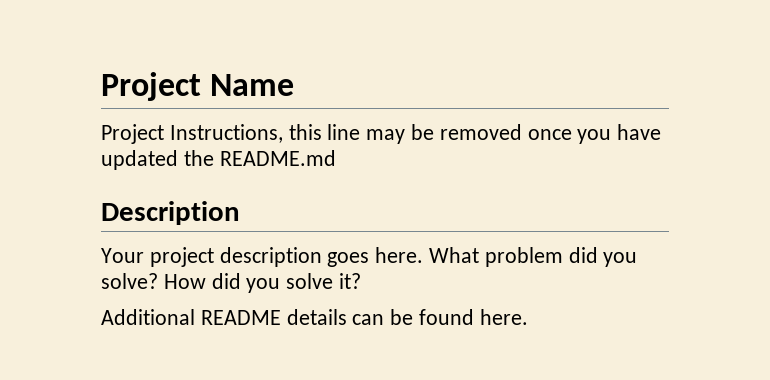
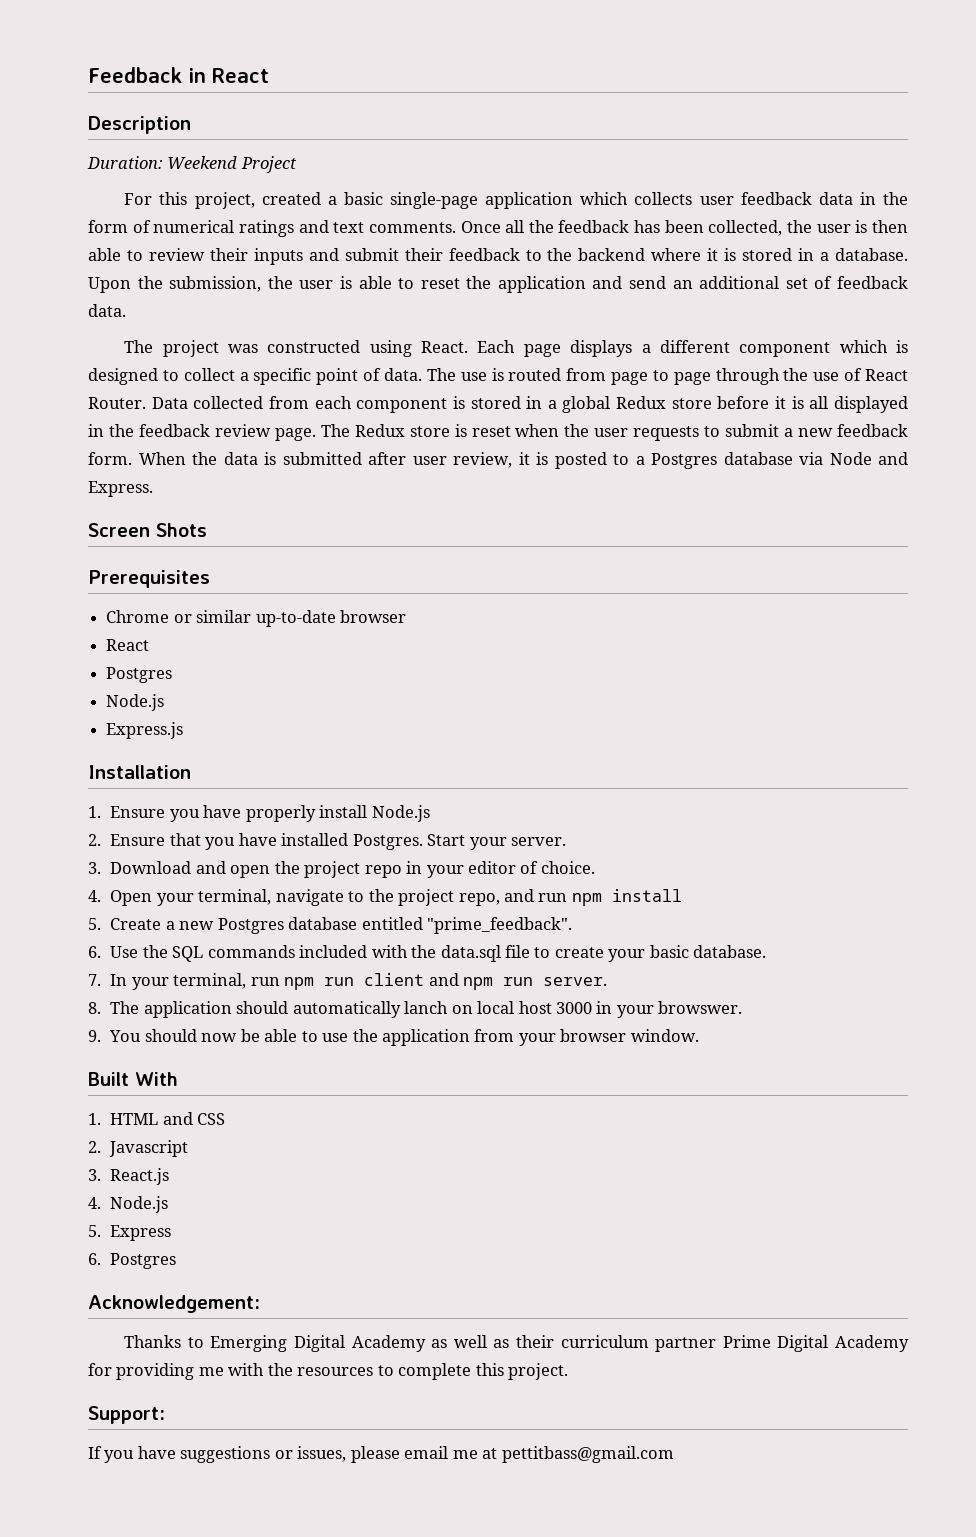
[101,72,295,101] [101,124,662,144] [101,150,336,170] [101,201,240,225] [101,247,638,267] [101,273,362,293] [101,309,528,325] Project Name // Project Instructions, this line may be removed once you have updated the README.md // Description // Your project description goes here. What problem did you solve? How did you solve it? // Additional README details can be found here. -> [88,67,269,83] [88,116,191,134] [87,156,297,173] [124,192,909,209] [88,220,908,237] [88,248,909,265] [88,276,909,293] [88,304,126,317] [124,340,908,357] [88,368,909,385] [88,396,908,413] [88,424,909,441] [88,452,908,469] [88,481,153,497] [88,523,207,537] [88,570,210,588] [106,610,406,627] [106,639,150,651] [106,667,173,683] [106,694,165,711] [106,722,184,739] [88,765,191,779] [88,805,430,822] [88,833,566,850] [88,861,595,878] [88,889,682,906] [88,917,573,934] [88,945,767,962] [88,973,608,990] [88,1001,743,1018] [88,1029,699,1046] [88,1072,178,1086] [88,1112,226,1125] [88,1140,189,1157] [88,1168,170,1185] [88,1196,169,1213] [88,1225,172,1241] [88,1253,177,1269] [88,1295,260,1313] [124,1335,909,1352] [88,1363,569,1380] [88,1406,165,1424] [88,1446,674,1463] Feedback in React // Description // Duration: Weekend Project // For this project, created a basic single-page application which collects user feedback data in the form of numerical ratings and text comments. Once all the feedback has been collected, the user is then able to review their inputs and submit their feedback to the backend where it is stored in a database. Upon the submission, the user is able to reset the application and send an additional set of feedback data. // The project was constructed using React. Each page displays a different component which is designed to collect a specific point of data. The use is routed from page to page through the use of React Router. Data collected from each component is stored in a global Redux store before it is all displayed in the feedback review page. The Redux store is reset when the user requests to submit a new feedback form. When the data is submitted after user review, it is posted to a Postgres database via Node and Express. // Screen Shots // Prerequisites // Chrome or similar up-to-date browser // React // Postgres // Node.js // Express.js // Installation // 1. Ensure you have properly install Node.js // 2. Ensure that you have installed Postgres. Start your server. // 3. Download and open the project repo in your editor of choice. // 4. Open your terminal, navigate to the project repo, and run npm install // 5. Create a new Postgres database entitled "prime_feedback". // 6. Use the SQL commands included with the data.sql file to create your basic database. // 7. In your terminal, run npm run client and npm run server. // 8. The application should automatically lanch on local host 3000 in your browswer. // 9. You should now be able to use the application from your browser window. // Built With // 1. HTML and CSS // 2. Javascript // 3. React.js // 4. Node.js // 5. Express // 6. Postgres // Acknowledgement: // Thanks to Emerging Digital Academy as well as their curriculum partner Prime Digital Academy for providing me with the resources to complete this project. // Support: // If you have suggestions or issues, please email me at pettitbass@gmail.com

